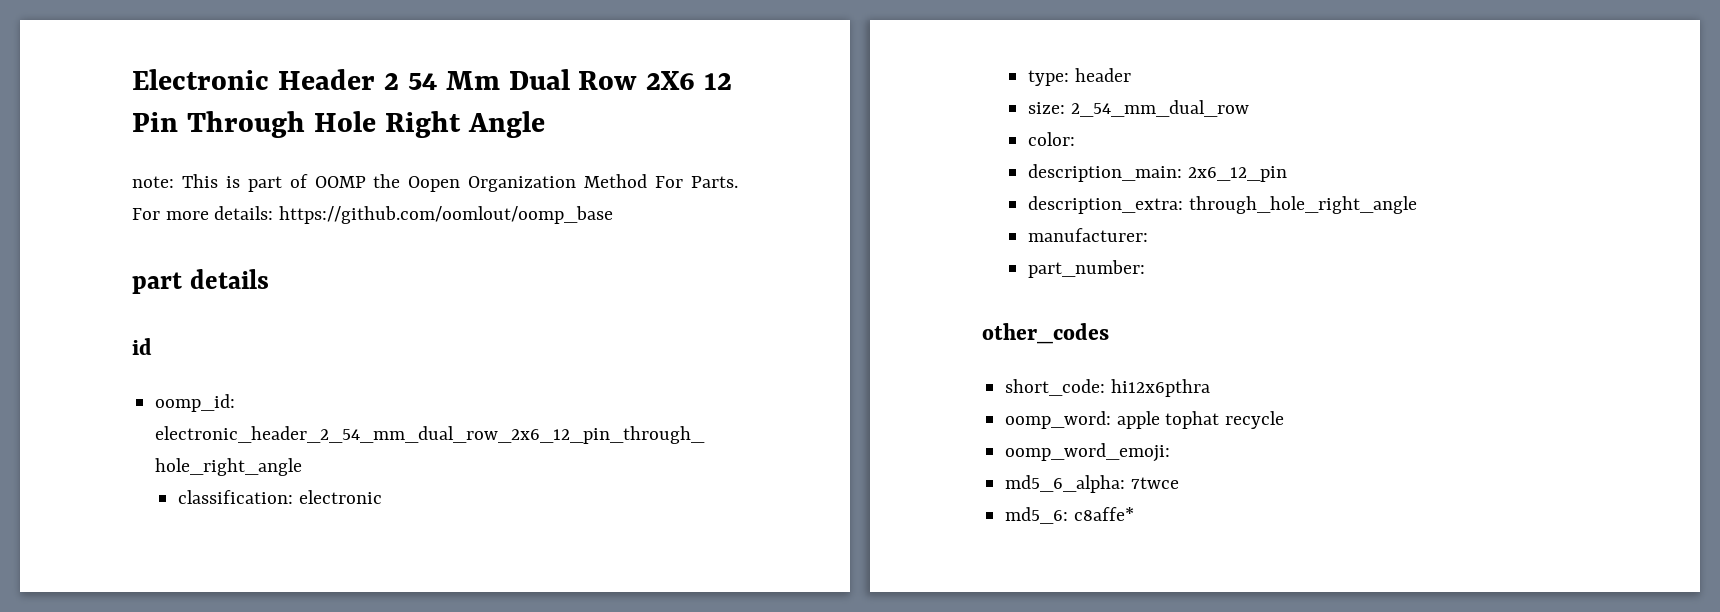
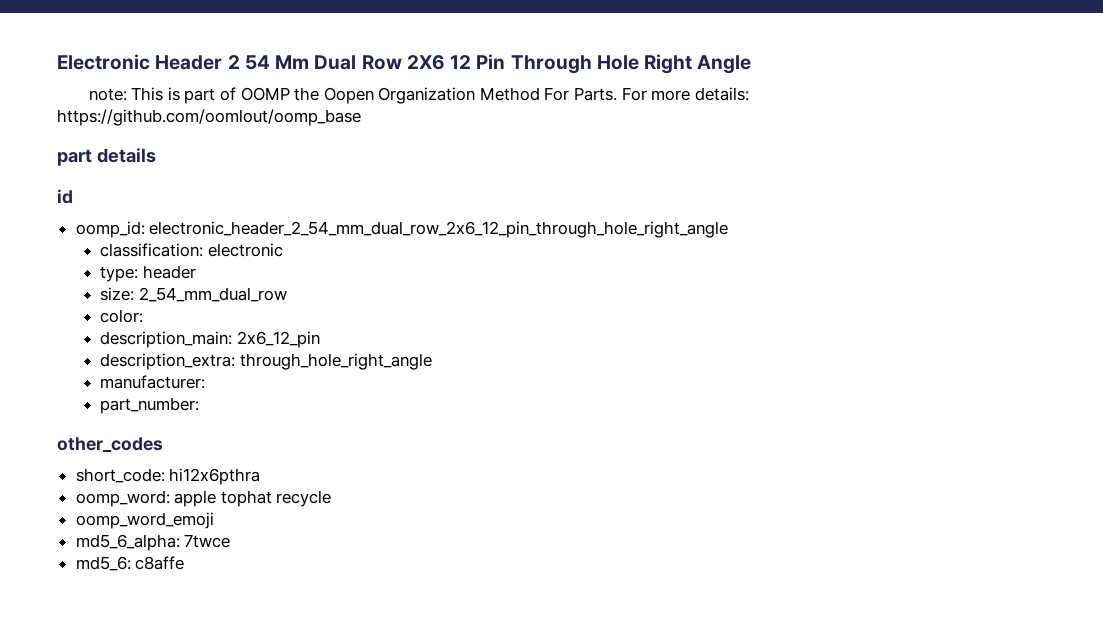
[1005,443,1171,462] oomp_word_emoji: -> [75,512,214,529] oomp_word_emoji
[1073,507,1134,521] c8affe* -> [135,556,185,570] c8affe

